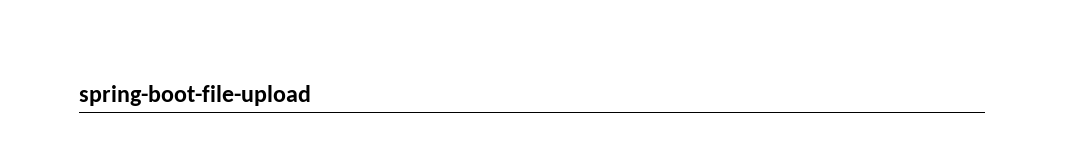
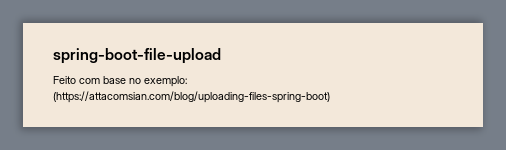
(311, 95) none -> [53,76,187,87] [53,91,330,103] // Feito com base no exemplo: (https://attacomsian.com/blog/uploading-files-spring-boot)

